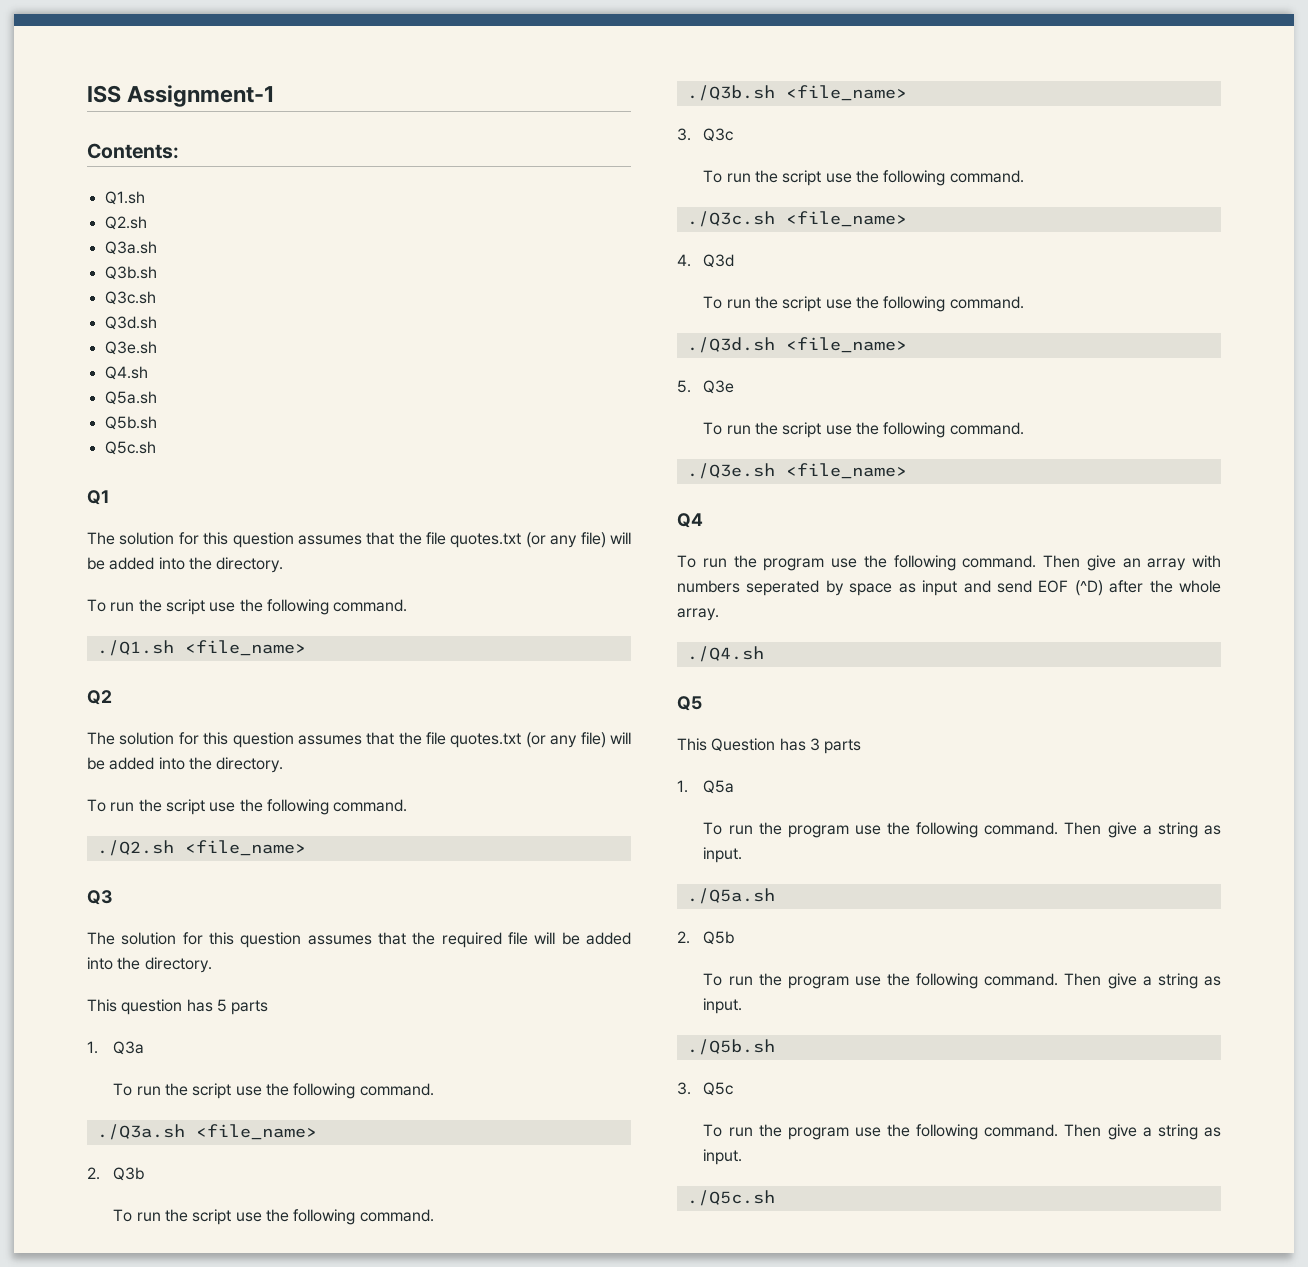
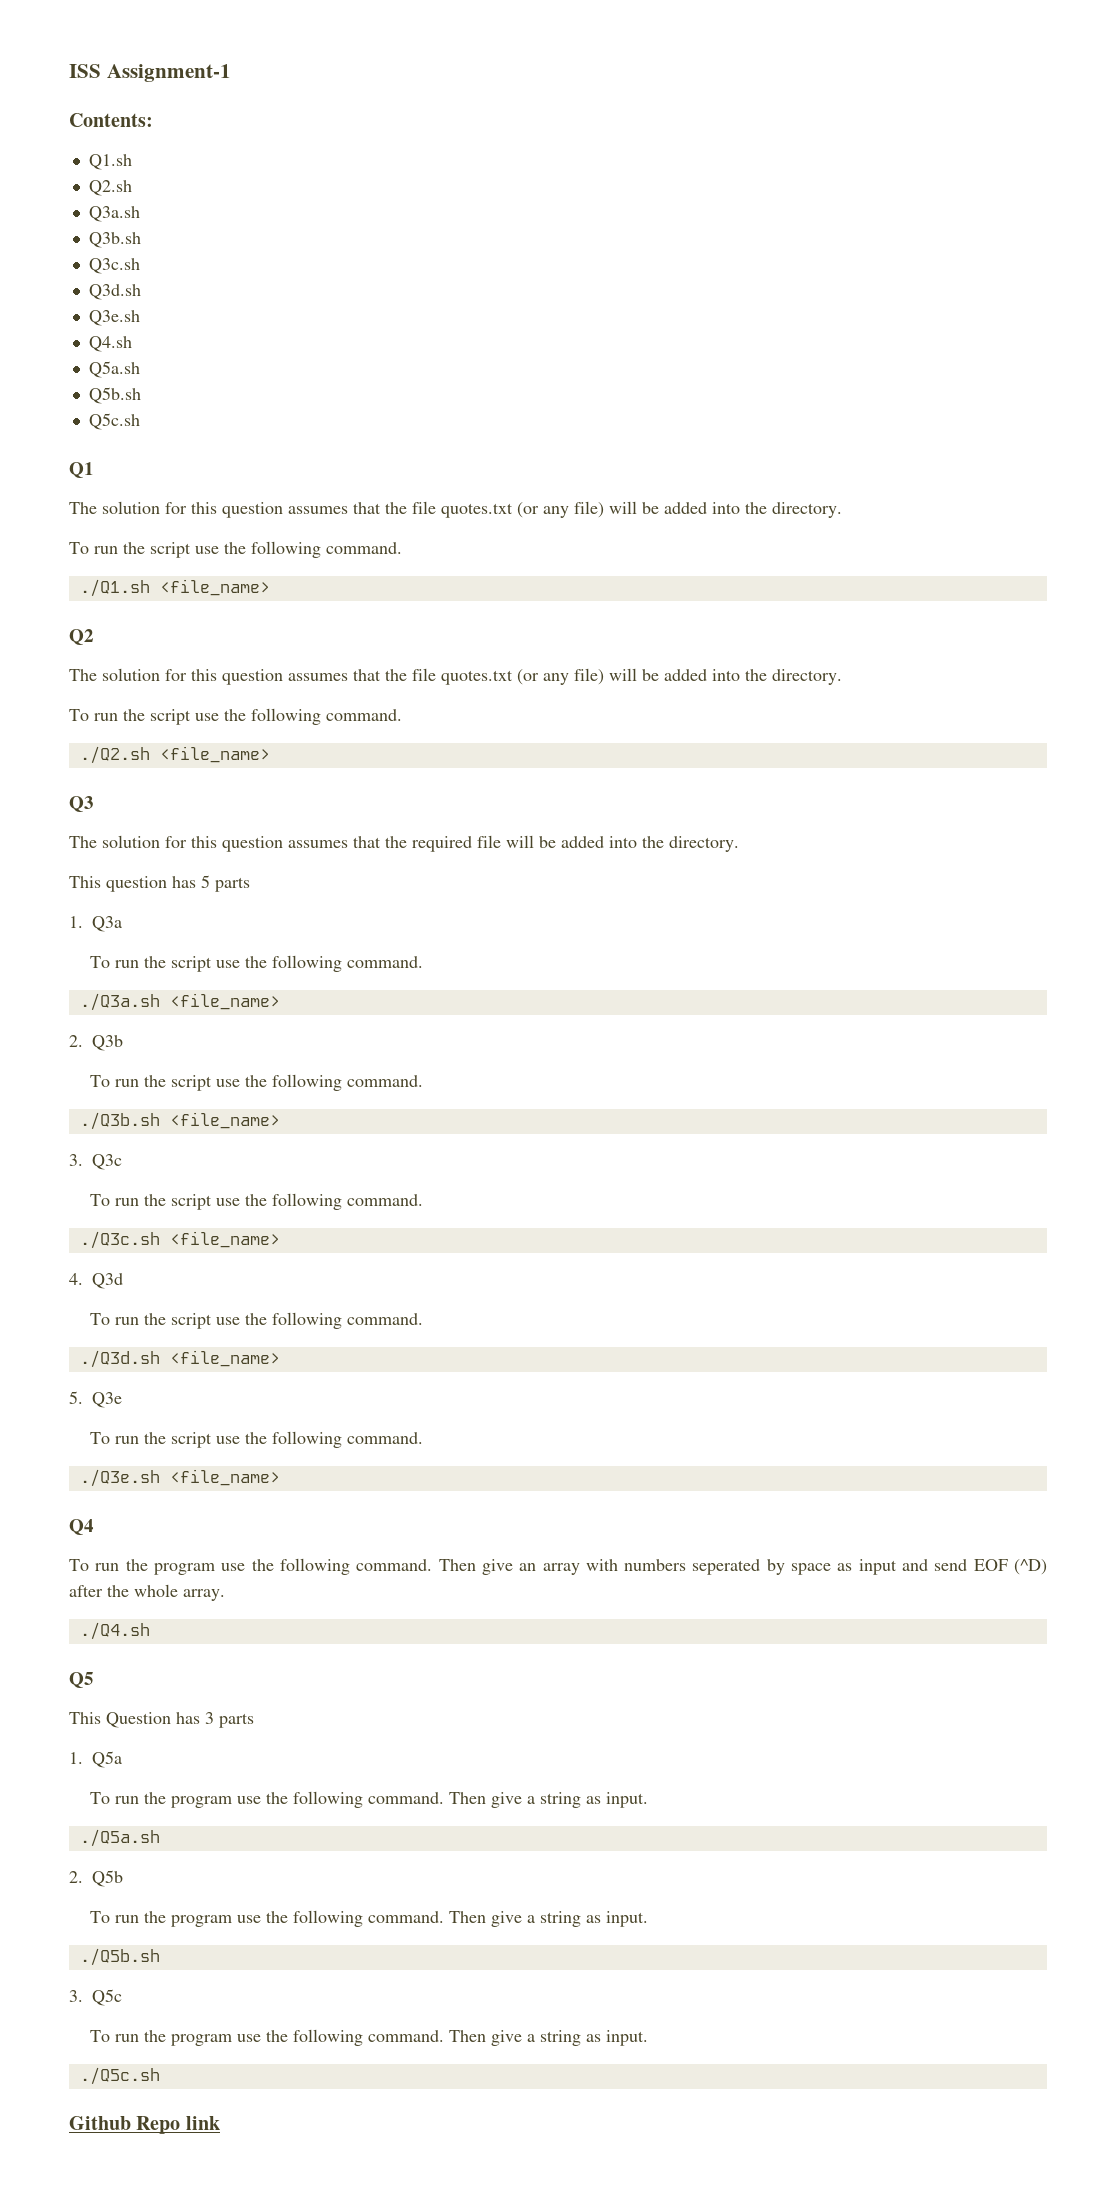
(775, 1198) none -> [69,2116,220,2134] // Github Repo link

